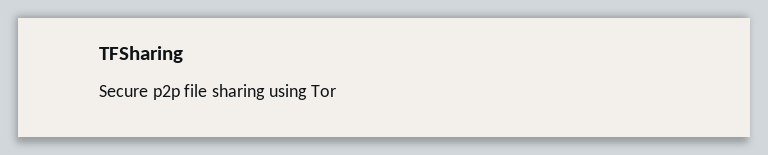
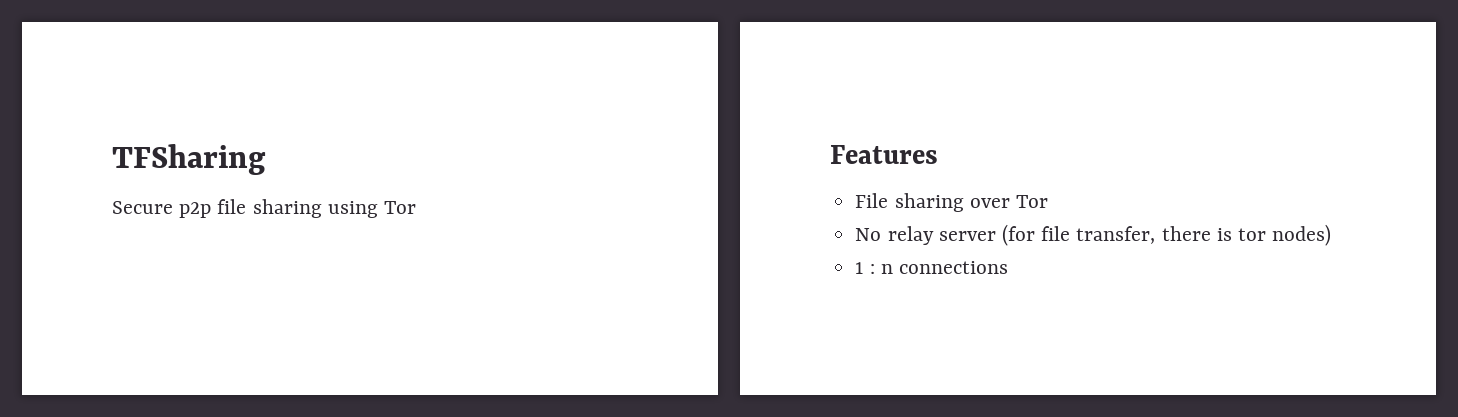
(336, 91) none -> [830,145,938,164] [855,193,1048,212] [855,224,1332,246] [855,261,1008,274] // Features // File sharing over Tor // No relay server (for file transfer, there is tor nodes) // 1 : n connections

